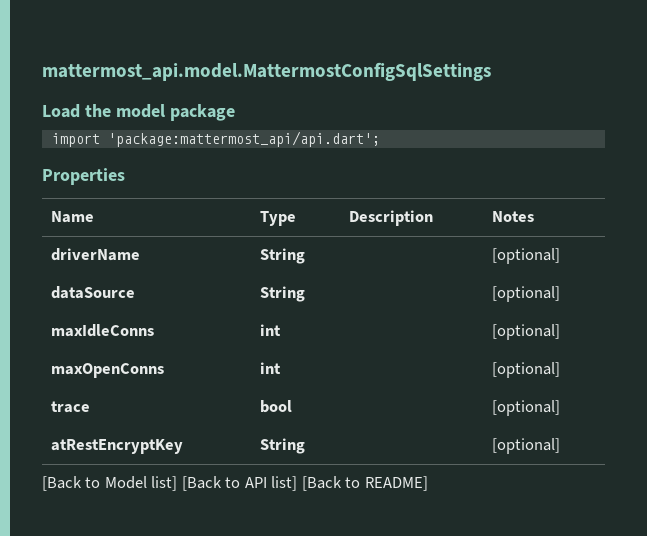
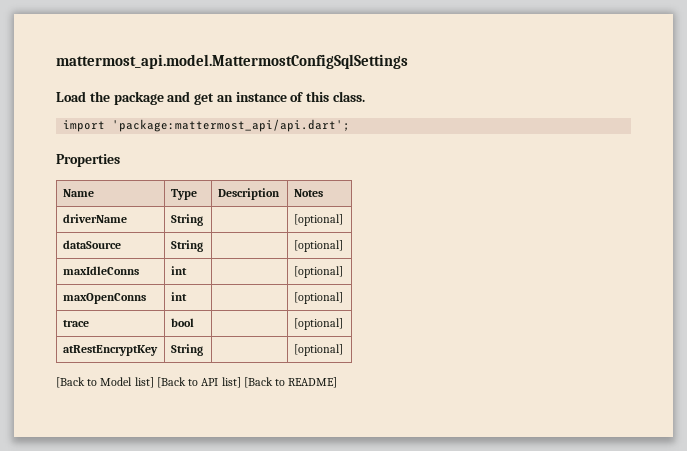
[115,104,165,118] model -> (110, 96) none
(235, 112) none -> [167,91,366,105] and get an instance of this class.

